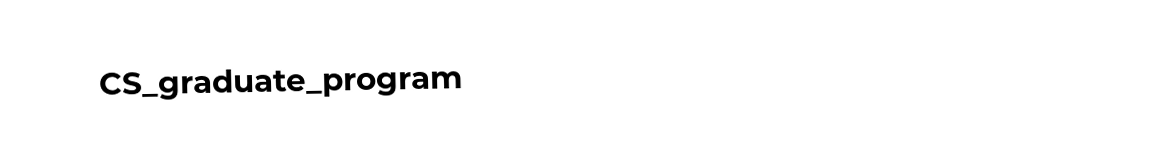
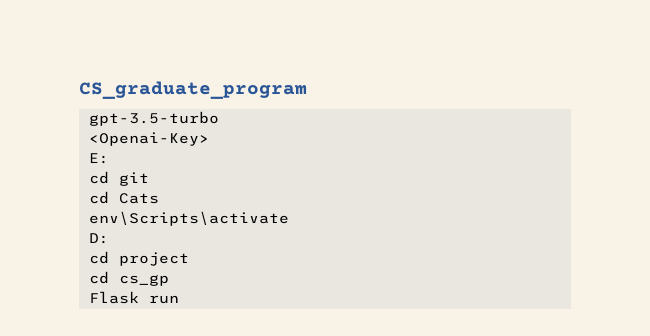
(464, 83) none -> [89,111,220,126] [89,132,210,146] [89,153,110,164] [89,171,150,186] [89,191,160,204] [89,211,290,226] [89,233,110,244] [89,251,190,266] [89,271,170,286] [89,291,180,304] // gpt-3.5-turbo // <Openai-Key> // E: // cd git // cd Cats // env\Scripts\activate // D: // cd project // cd cs_gp // Flask run

